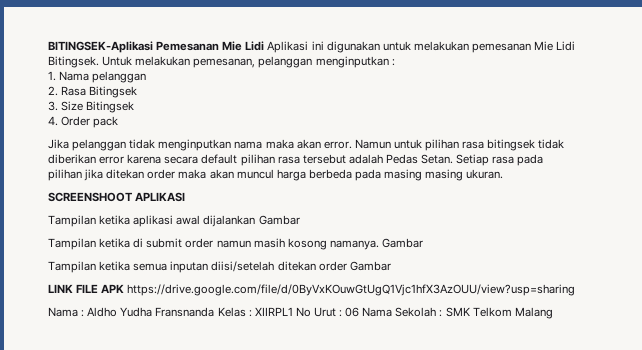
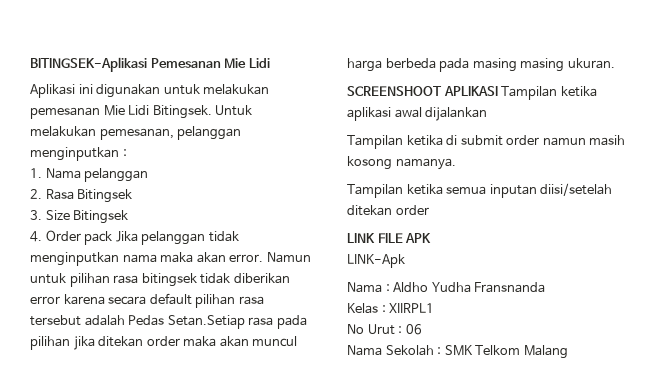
(265, 46) none -> (270, 63) //
(119, 122) // -> (113, 238) none
[421,154,490,166] Setan. Setiap -> [167,315,245,329] Setan.Setiap
(186, 197) // -> (498, 91) none
[258,215,300,225] Gambar -> (488, 114) none
[381,238,423,248] Gambar -> (456, 164) none
[349,261,391,271] Gambar -> (429, 210) none
[127,284,576,296] https://drive.google.com/file/d/0ByVxKOuwGtUgQ1Vjc1hfX3AzOUU/view?usp=sharing -> [347,254,405,268] // LINK-Apk
(215, 312) none -> (546, 287) //
(293, 311) none -> (435, 308) //
(360, 312) none -> (422, 329) //

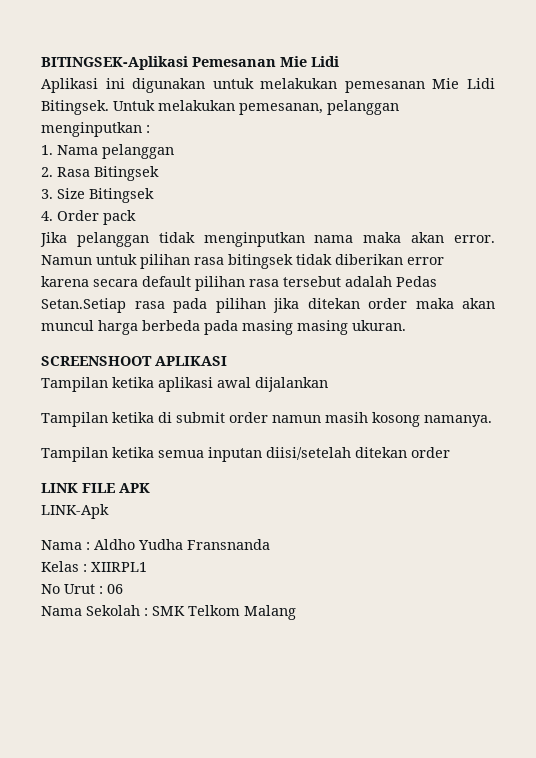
(113, 238) none -> (136, 217) //
(498, 91) none -> (227, 361) //

